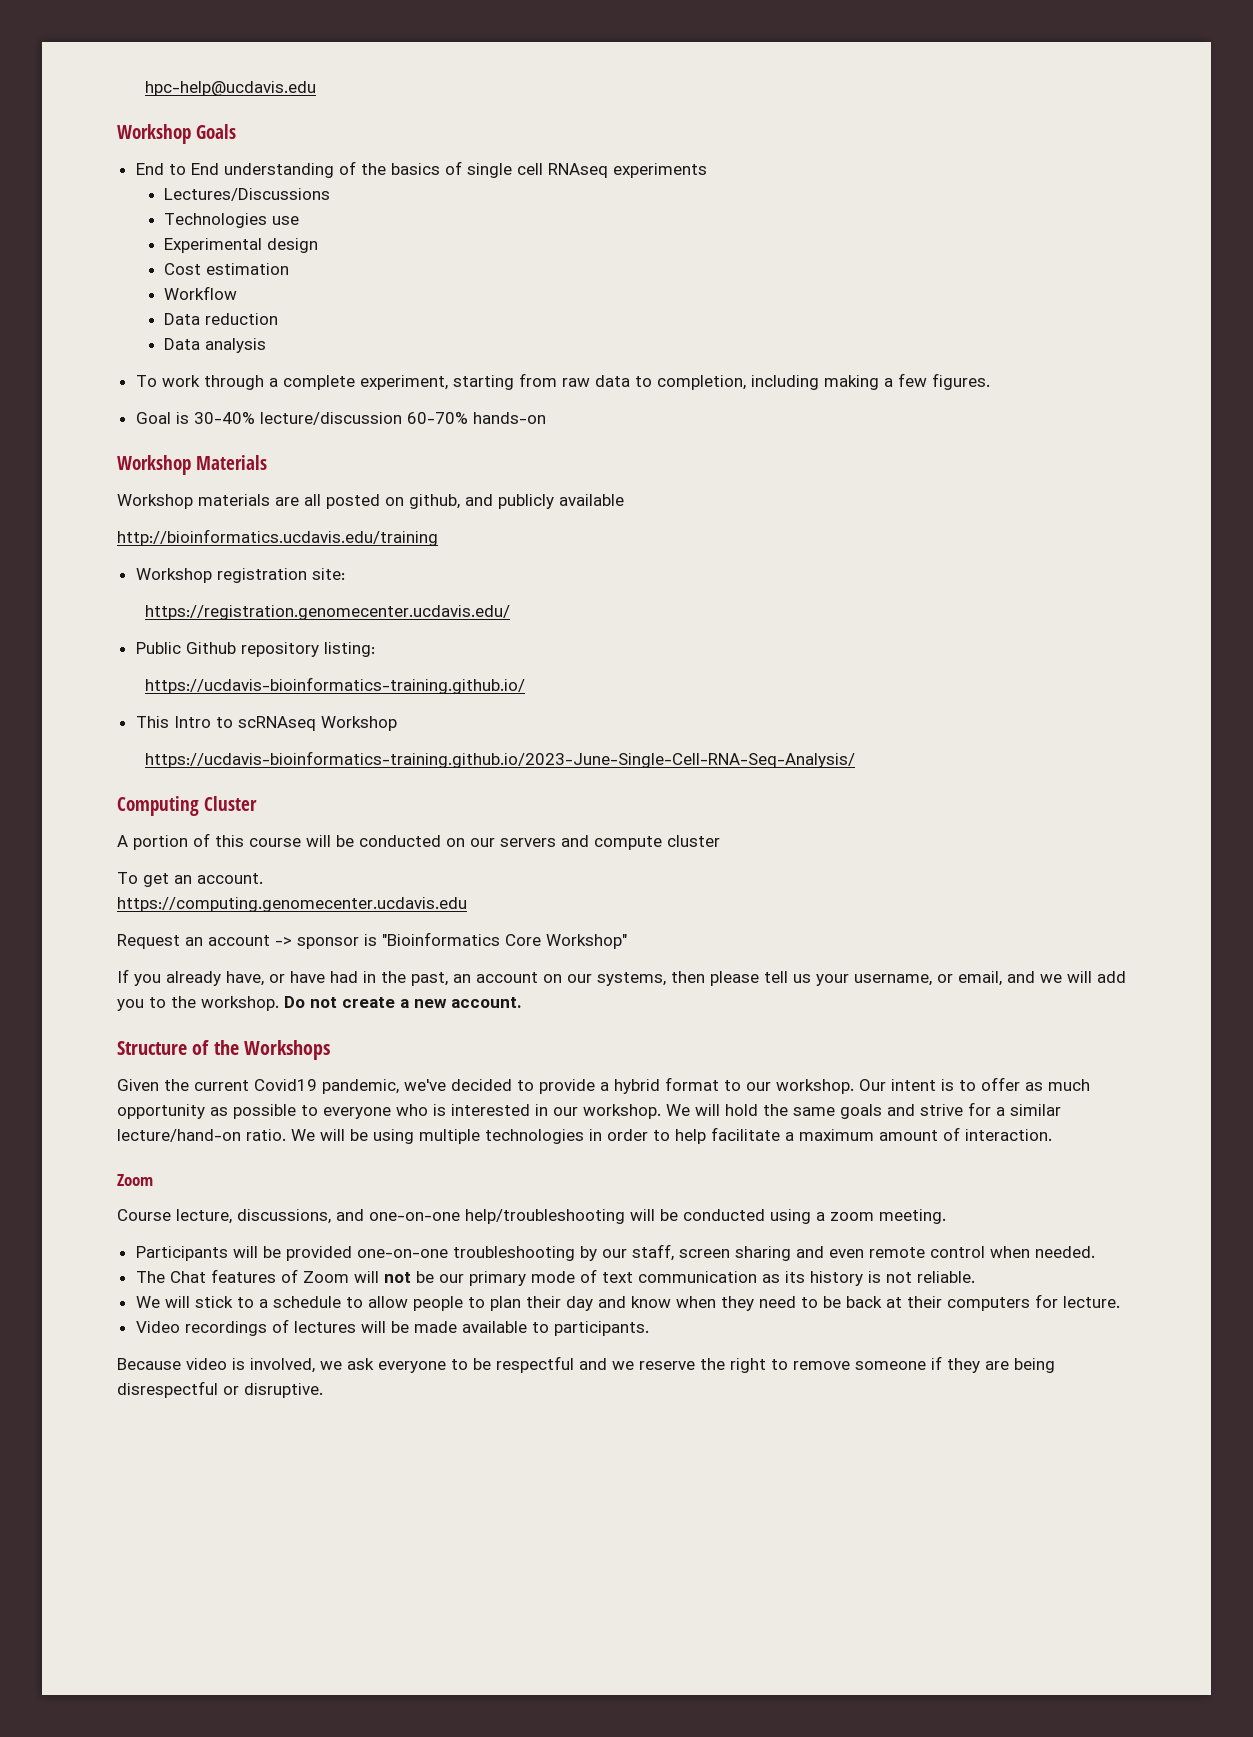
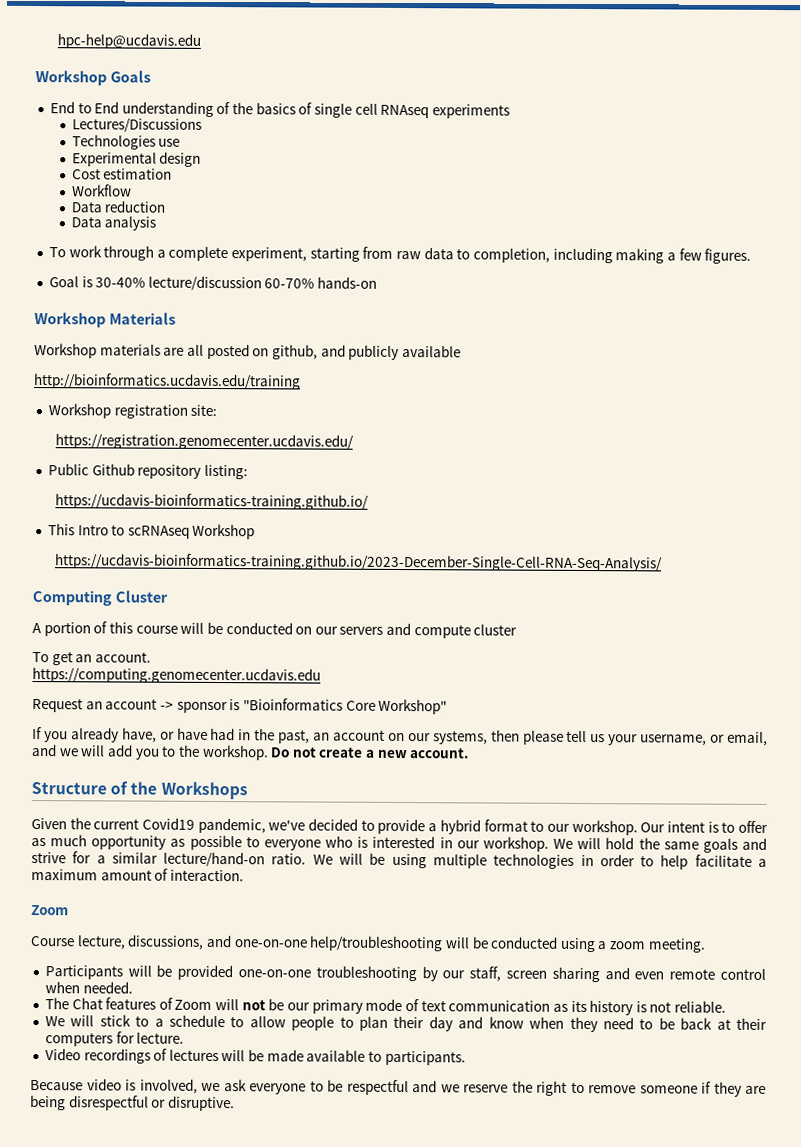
[145,751,856,768] https://ucdavis-bioinformatics-training.github.io/2023-June-Single-Cell-RNA-Seq-Analysis/ -> [54,553,663,572] https://ucdavis-bioinformatics-training.github.io/2023-December-Single-Cell-RNA-Seq-Analysis/

